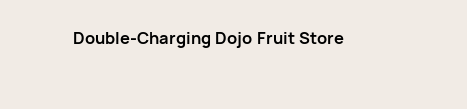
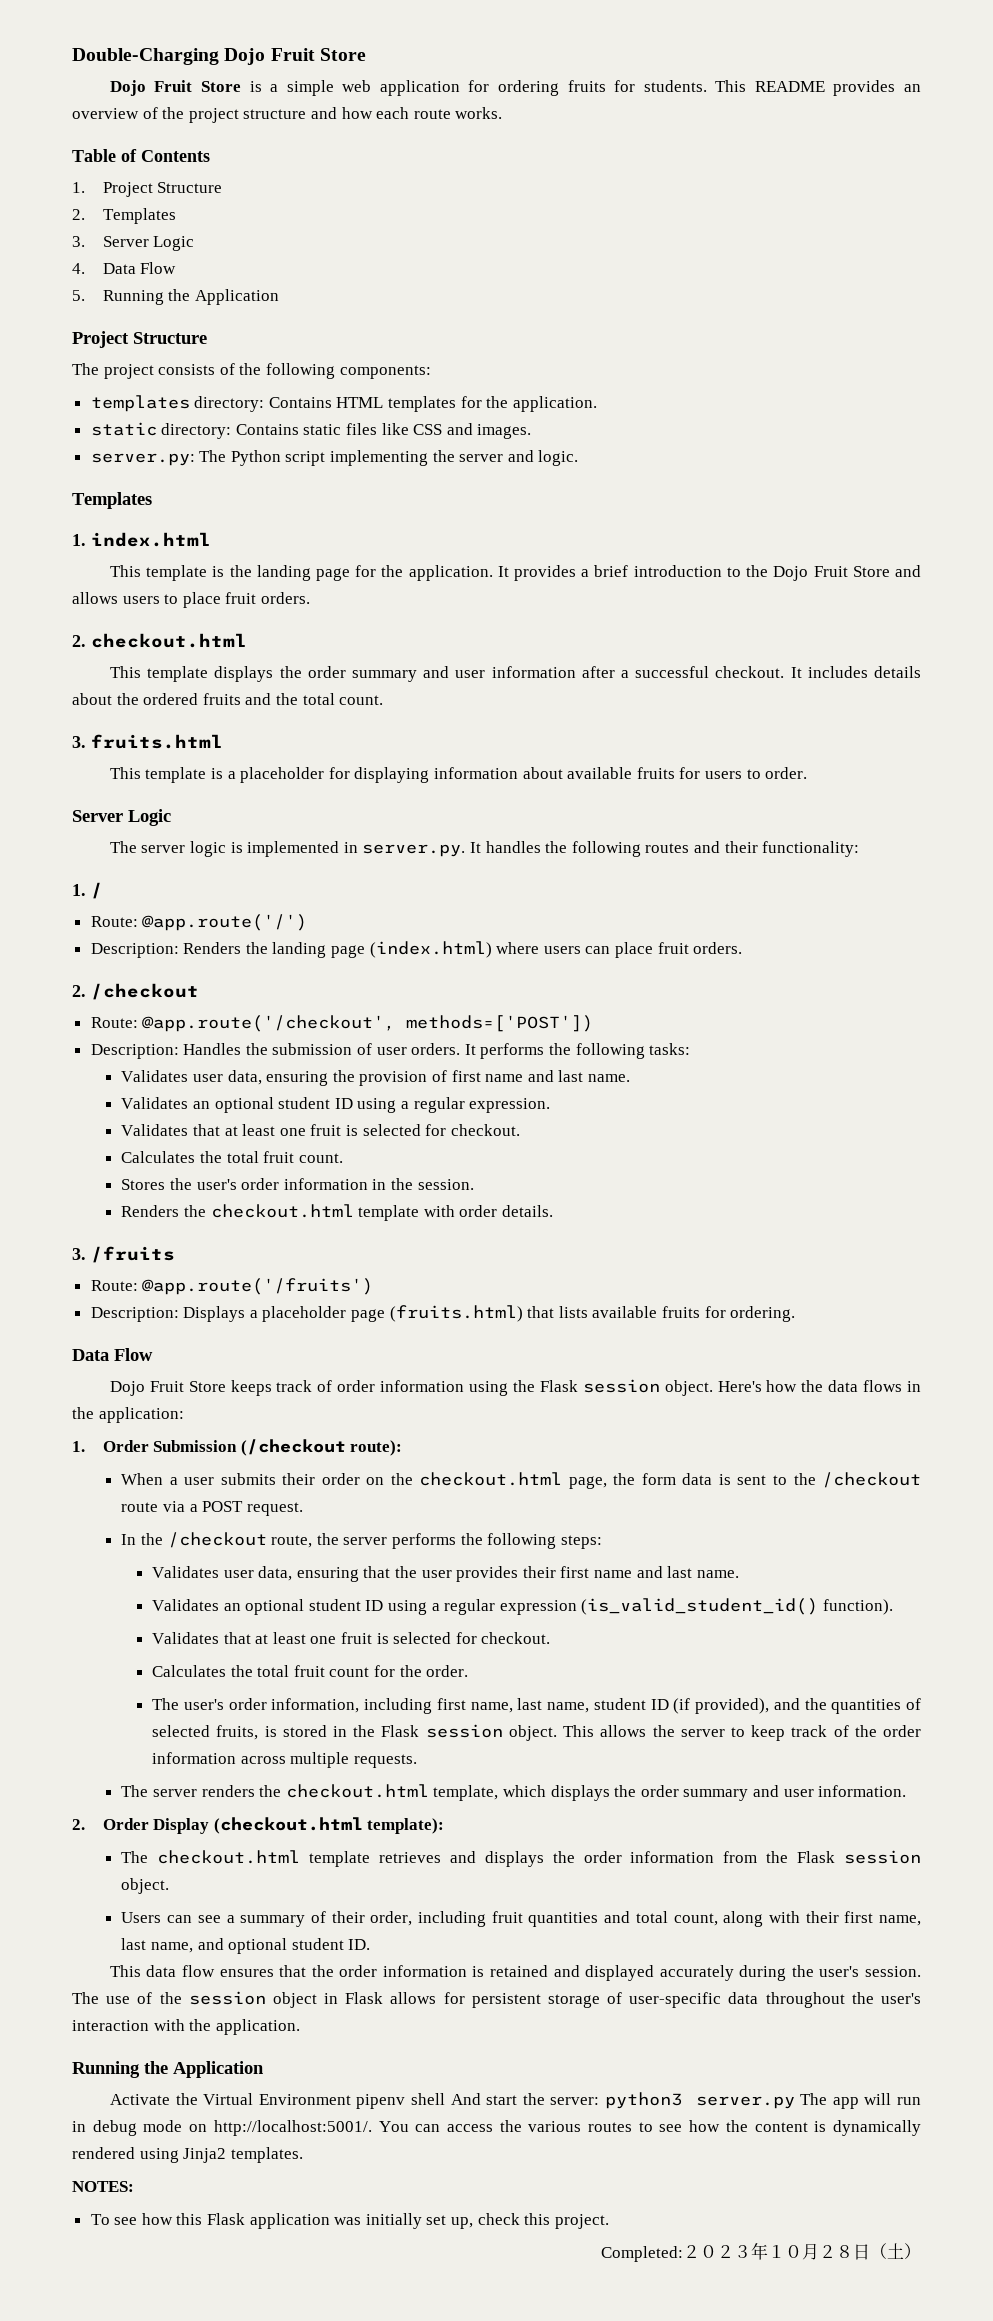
(345, 38) none -> [109,80,921,96] [72,107,503,123] [72,149,210,162] [72,182,223,197] [72,208,176,224] [72,236,195,251] [72,262,177,274] [72,289,279,305] [72,331,207,348] [72,363,431,379] [90,395,597,412] [90,422,532,439] [90,450,579,466] [72,492,152,509] [72,532,211,547] [109,565,921,581] [72,592,310,608] [72,633,247,648] [109,666,922,682] [72,693,384,705] [72,734,223,749] [109,767,808,783] [72,809,171,826] [109,841,860,857] [72,882,103,899] [90,914,308,931] [90,941,743,958] [72,983,199,1000] [90,1015,594,1032] [90,1043,691,1059] [121,1070,630,1086] [121,1097,551,1113] [121,1124,520,1136] [121,1151,343,1163] [121,1178,474,1190] [121,1204,553,1221] [72,1246,175,1263] [90,1278,374,1295] [90,1305,796,1322] [72,1348,153,1361] [109,1379,922,1396] [72,1407,184,1423] [72,1439,403,1456] [121,1472,921,1489] [121,1501,303,1516] [121,1532,602,1549] [152,1566,739,1582] [152,1598,894,1615] [152,1632,551,1644] [152,1665,469,1677] [152,1698,922,1714] [152,1724,921,1741] [152,1752,417,1768] [121,1784,907,1801] [72,1817,445,1834] [121,1850,922,1867] [121,1878,170,1894] [121,1911,921,1927] [121,1938,371,1954] [109,1965,921,1981] [72,1991,921,2008] [72,2019,300,2035] [72,2061,264,2078] [109,2092,921,2109] [72,2120,922,2136] [72,2147,303,2163] [72,2181,134,2192] [90,2213,609,2229] [601,2242,921,2262] // Dojo Fruit Store is a simple web application for ordering fruits for students. This README provides an overview of the project structure and how each route works. // Table of Contents // 1. Project Structure // 2. Templates // 3. Server Logic // 4. Data Flow // 5. Running the Application // Project Structure // The project consists of the following components: // templates directory: Contains HTML templates for the application. // static directory: Contains static files like CSS and images. // server.py: The Python script implementing the server and logic. // Templates // 1. index.html // This template is the landing page for the application. It provides a brief introduction to the Dojo Fruit Store and allows users to place fruit orders. // 2. checkout.html // This template displays the order summary and user information after a successful checkout. It includes details about the ordered fruits and the total count. // 3. fruits.html // This template is a placeholder for displaying information about available fruits for users to order. // Server Logic // The server logic is implemented in server.py. It handles the following routes and their functionality: // 1. / // Route: @app.route('/') // Description: Renders the landing page (index.html) where users can place fruit orders. // 2. /checkout // Route: @app.route('/checkout', methods=['POST']) // Description: Handles the submission of user orders. It performs the following tasks: // Validates user data, ensuring the provision of first name and last name. // Validates an optional student ID using a regular expression. // Validates that at least one fruit is selected for checkout. // Calculates the total fruit count. // Stores the user's order information in the session. // Renders the checkout.html template with order details. // 3. /fruits // Route: @app.route('/fruits') // Description: Displays a placeholder page (fruits.html) that lists available fruits for ordering. // Data Flow // Dojo Fruit Store keeps track of order information using the Flask session object. Here's how the data flows in the application: // 1. Order Submission (/checkout route): // When a user submits their order on the checkout.html page, the form data is sent to the /checkout route via a POST request. // In the /checkout route, the server performs the following steps: // Validates user data, ensuring that the user provides their first name and last name. // Validates an optional student ID using a regular expression (is_valid_student_id() function). // Validates that at least one fruit is selected for checkout. // Calculates the total fruit count for the order. // The user's order information, including first name, last name, student ID (if provided), and the quantities of selected fruits, is stored in the Flask session object. This allows the server to keep track of the order information across multiple requests. // The server renders the checkout.html template, which displays the order summary and user information. // 2. Order Display (checkout.html template): // The checkout.html template retrieves and displays the order information from the Flask session object. // Users can see a summary of their order, including fruit quantities and total count, along with their first name, last name, and optional student ID. // This data flow ensures that the order information is retained and displayed accurately during the user's session. The use of the session object in Flask allows for persistent storage of user-specific data throughout the user's interaction with the application. // Running the Application // Activate the Virtual Environment pipenv shell And start the server: python3 server.py The app will run in debug mode on http://localhost:5001/. You can access the various routes to see how the content is dynamically rendered using Jinja2 templates. // NOTES: // To see how this Flask application was initially set up, check this project. // Completed:２０２３年１０月２８日（土）

